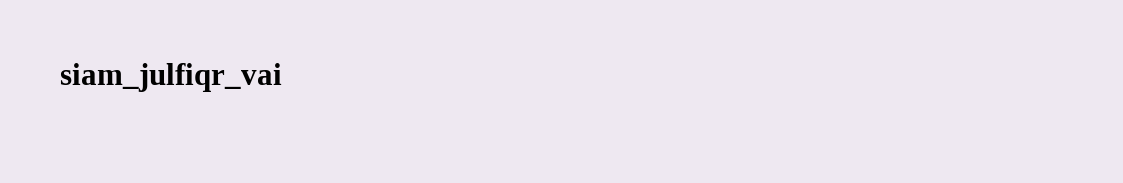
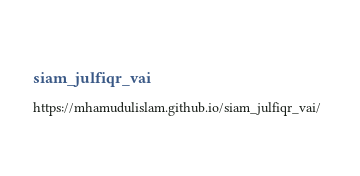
(282, 77) none -> [33,102,321,116] // https://mhamudulislam.github.io/siam_julfiqr_vai/

